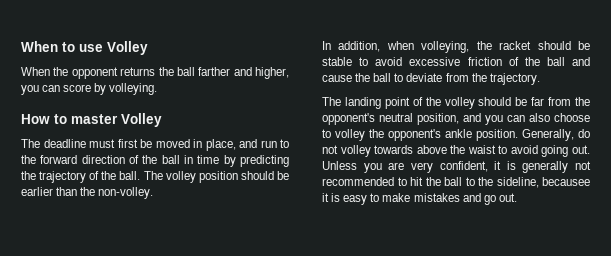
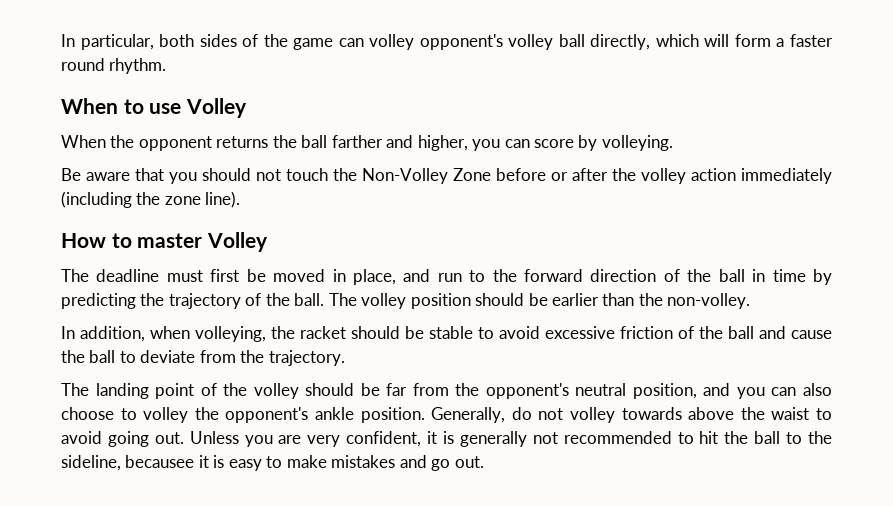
(21, 46) none -> [61,34,833,50] [61,58,167,74] In particular, both sides of the game can volley opponent's volley ball directly, which will form a faster round rhythm. //
(158, 89) none -> [61,168,832,184] [61,191,241,208] // Be aware that you should not touch the Non-Volley Zone before or after the volley action immediately (including the zone line).

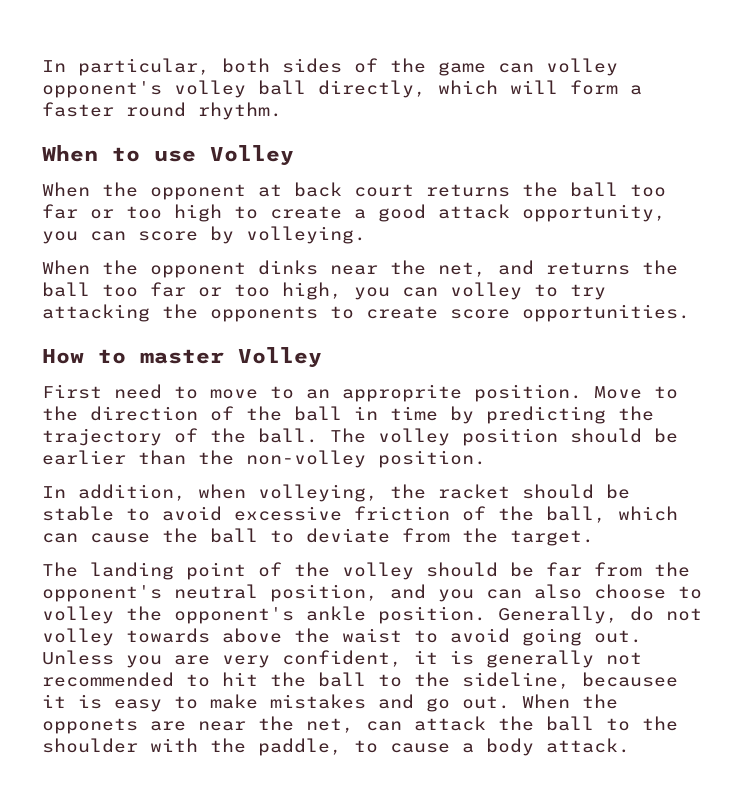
[216,135,468,151] returns the ball farther and higher, -> [258,182,666,197] [42,204,666,222] at back court returns the ball too far or too high to create a good attack opportunity,
[61,168,832,184] [61,191,241,208] [61,232,268,252] [61,269,584,285] Be aware that you should not touch the Non-Volley Zone before or after the volley action immediately (including the zone line). // How to master Volley // The deadline must first be moved in place, and run to the forward -> [42,260,678,278] [42,282,606,300] [42,304,690,322] [42,347,322,368] [42,384,678,402] [42,406,78,421] When the opponent dinks near the net, and returns the ball too far or too high, you can volley to try attacking the opponents to create score opportunities. // How to master Volley // First need to move to an approprite position. Move to the
[667,293,751,309] non-volley. -> [246,450,486,468] non-volley position.
[728,326,786,339] ball and -> [546,506,678,523] [42,533,78,543] ball, which can
[268,350,345,366] trajectory. -> [510,530,594,546] target.
(484, 462) none -> [522,694,618,709] [42,716,678,734] [42,738,630,756] When the opponets are near the net, can attack the ball to the shoulder with the paddle, to cause a body attack.

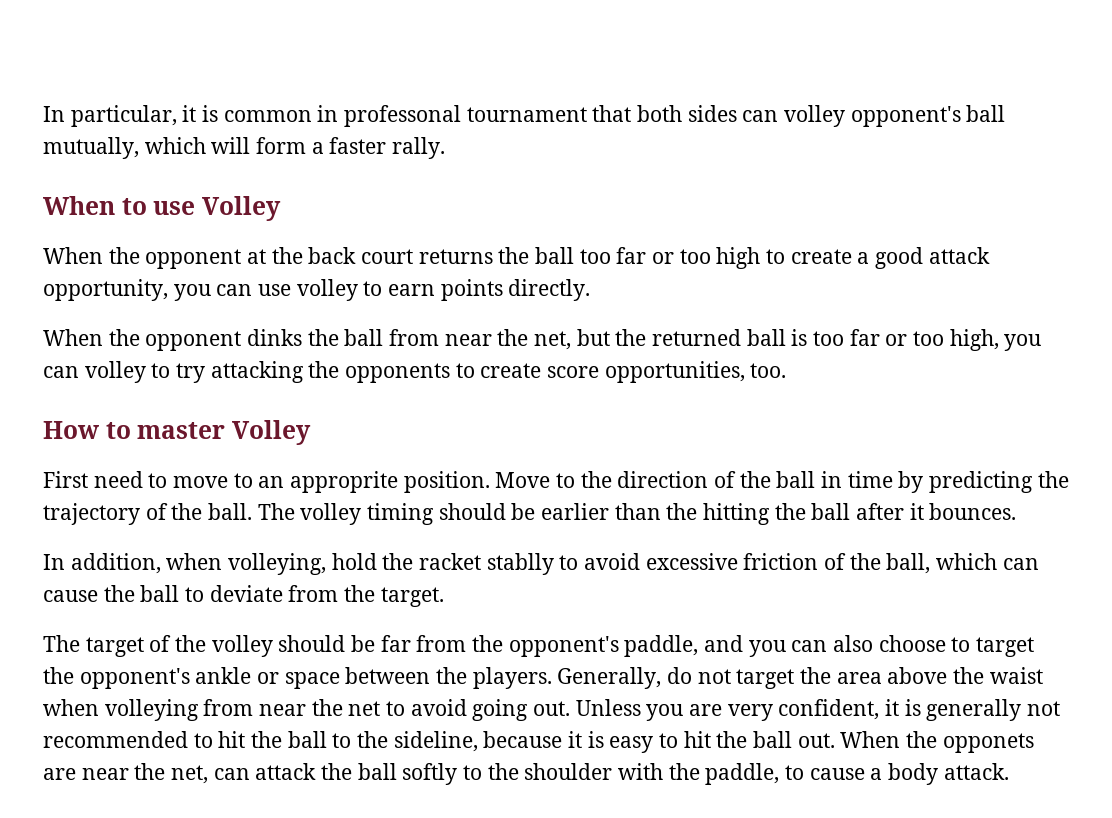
[222,58,618,76] [42,80,426,98] both sides of the game can volley opponent's volley ball directly, -> [182,105,1006,127] [43,137,139,159] it is common in professonal tournament that both sides can volley opponent's ball mutually,
[126,102,282,120] round rhythm. -> [392,137,446,159] rally.
(282, 190) none -> [271,247,303,264] the
[138,226,366,244] [42,260,678,278] [42,282,90,297] score by volleying. // When the opponent dinks near the net, and returns the ball -> [258,279,591,301] [43,329,808,351] use volley to earn points directly. // When the opponent dinks the ball from near the net, but the returned ball is
[522,304,690,322] opportunities. -> [604,361,787,383] opportunities, too.
[462,428,558,446] position -> [367,503,435,525] timing
[246,450,486,468] non-volley position. -> [703,503,1017,525] hitting the ball after it bounces.
(378, 493) none -> [331,553,377,570] hold
[522,484,630,499] [42,506,114,521] should be stable -> [486,553,554,575] stablly
[90,562,246,580] landing point -> [85,637,144,657] target
[174,584,378,602] neutral position, -> [624,635,699,657] paddle,
[42,606,114,624] volley -> [976,637,1035,657] target
[378,606,702,624] [42,628,402,646] position. Generally, do not volley towards above the waist -> [257,667,1043,689] [43,699,381,721] or space between the players. Generally, do not target the area above the waist when volleying from near the net
[582,672,678,687] becausee -> [483,731,563,748] because
[210,694,450,712] make mistakes and go -> [683,731,793,748] hit the ball
(594, 723) none -> [402,763,458,785] softly

